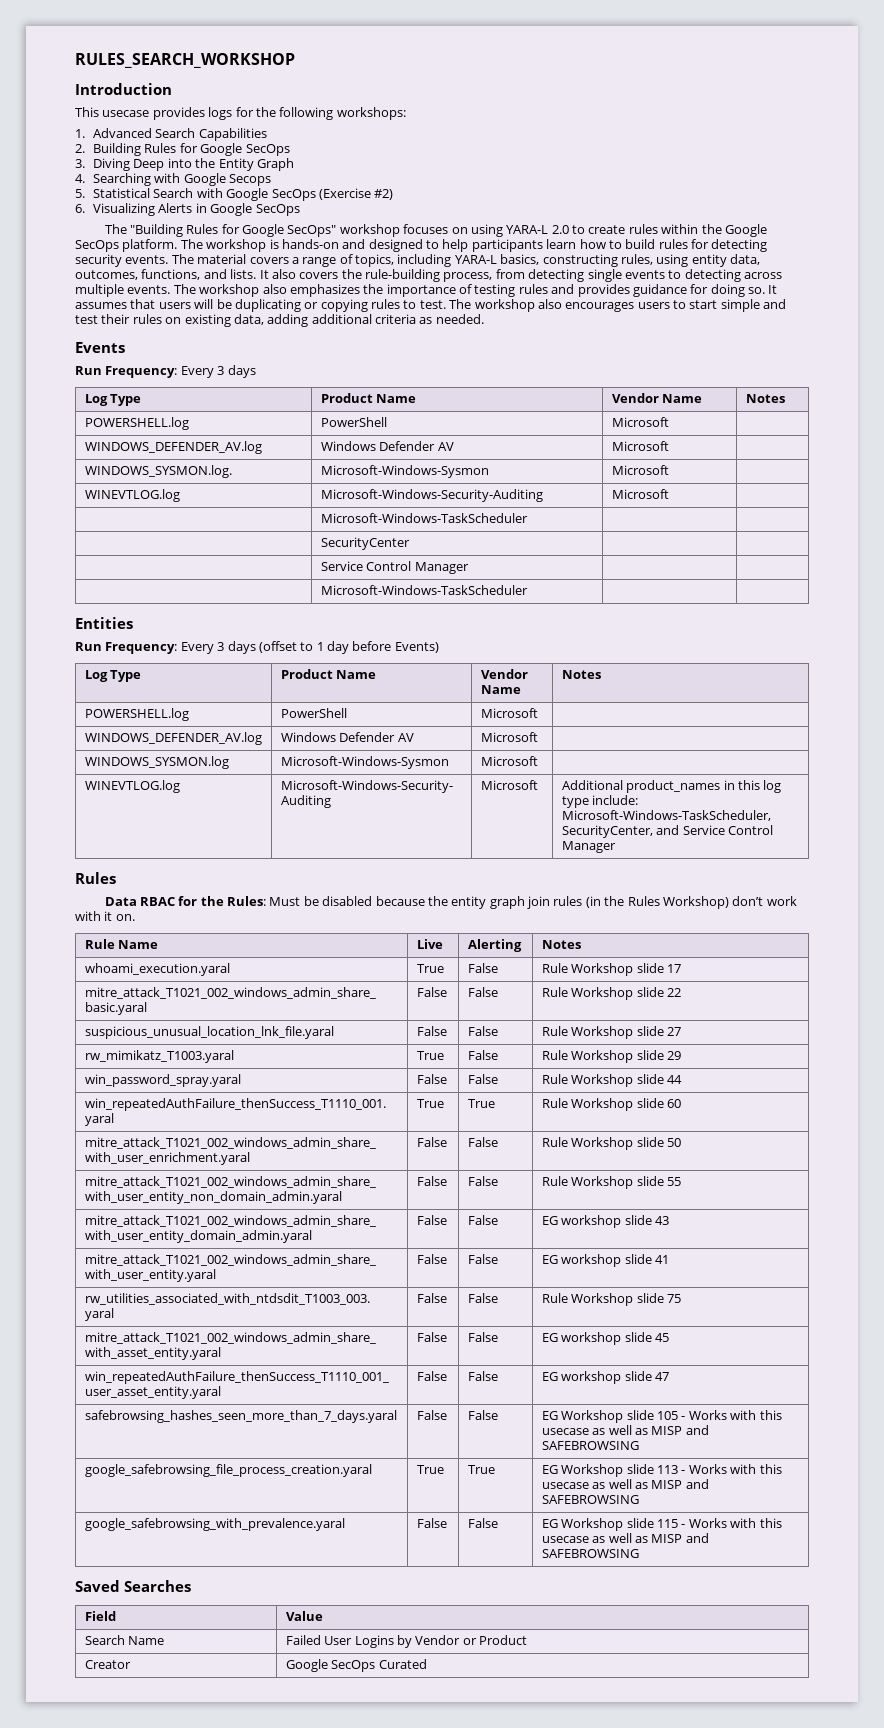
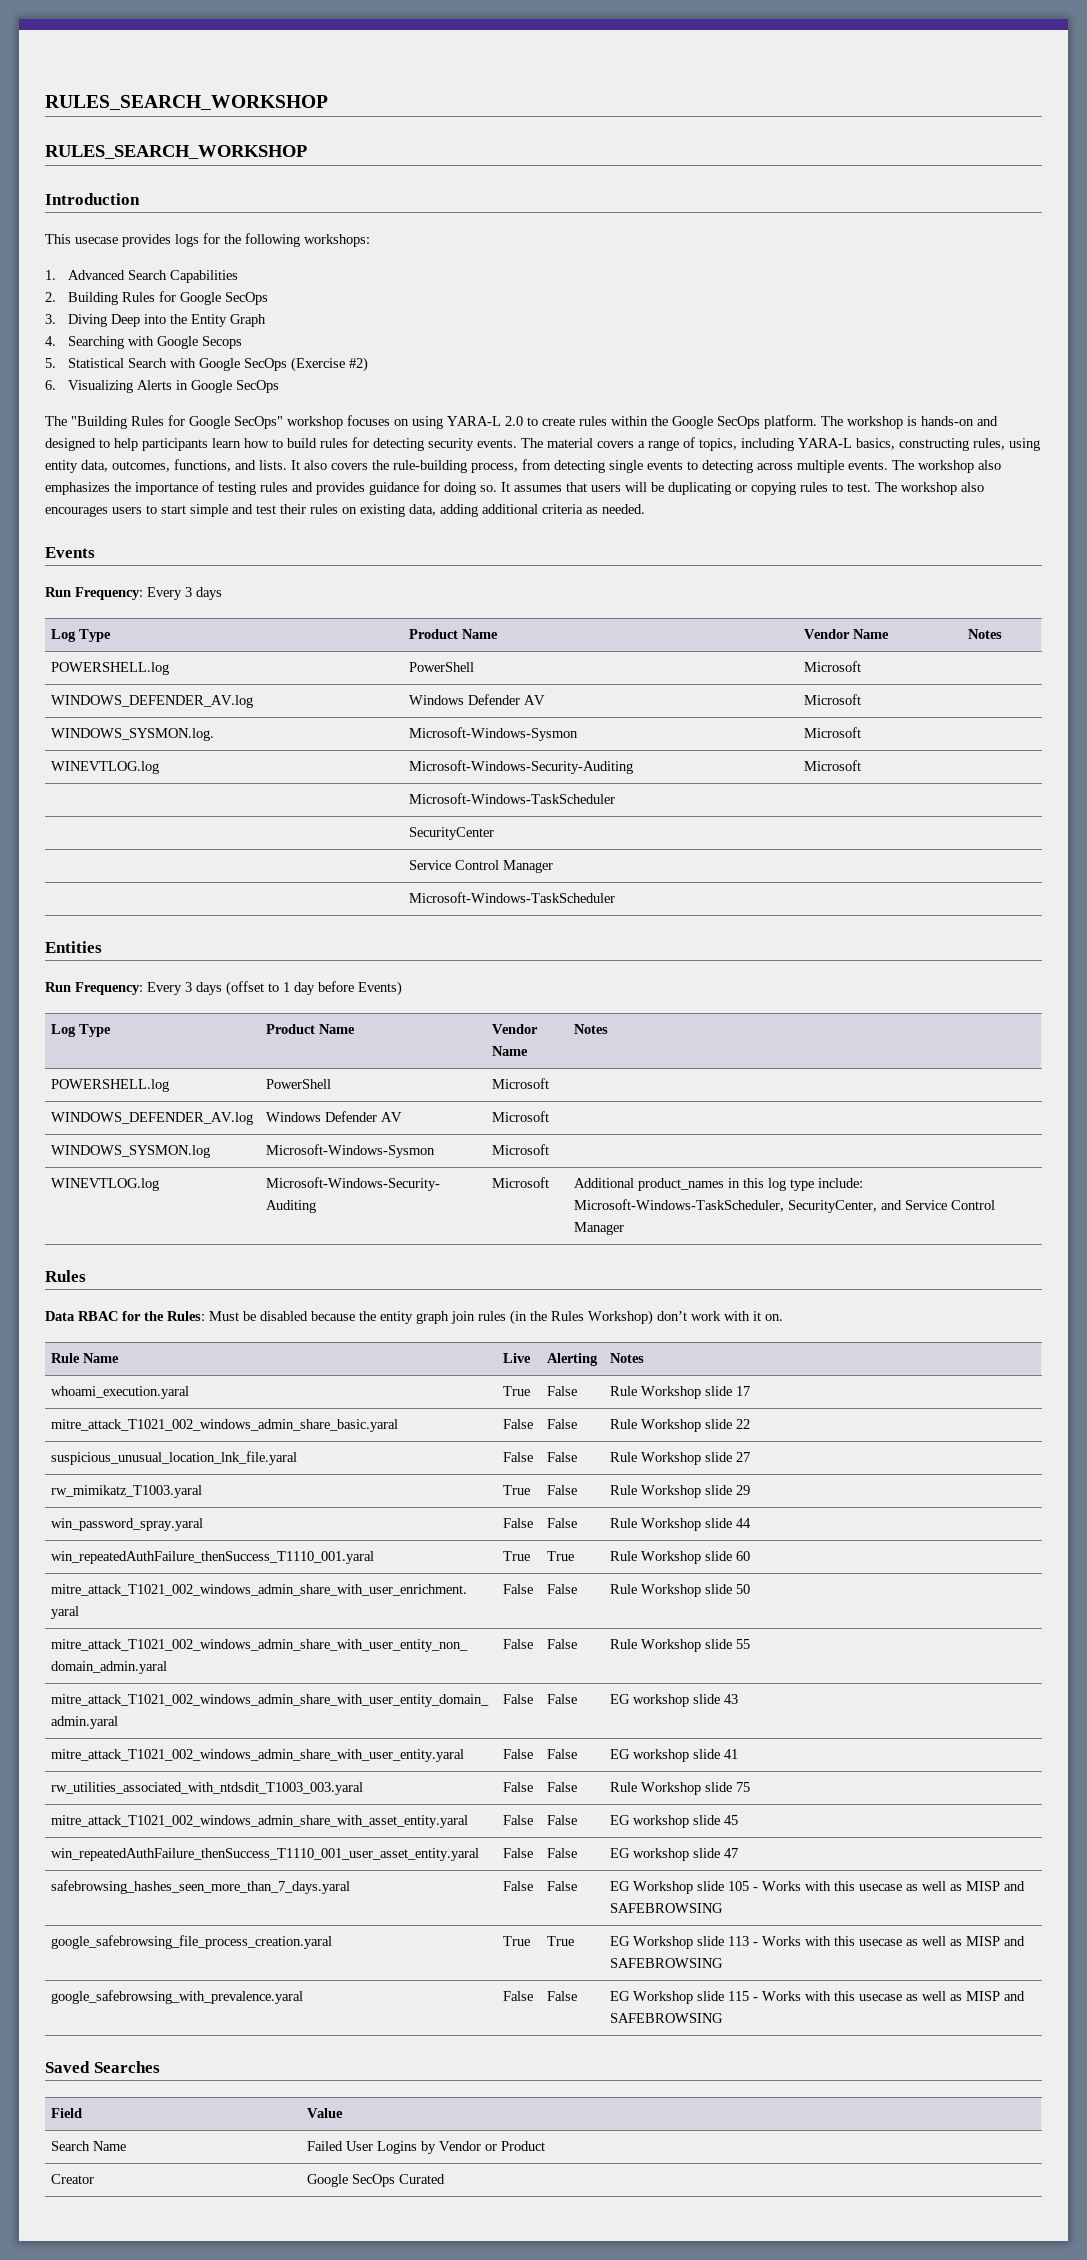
[75,53,295,68] RULES_SEARCH_WORKSHOP -> [45,95,328,110] [45,145,307,159] RULES_SEARCH_WORKSHOP // RULES_SEARCH_WORKSHOP

